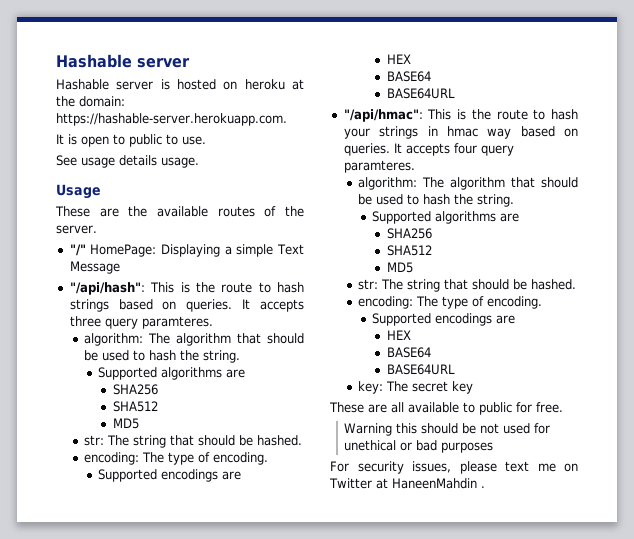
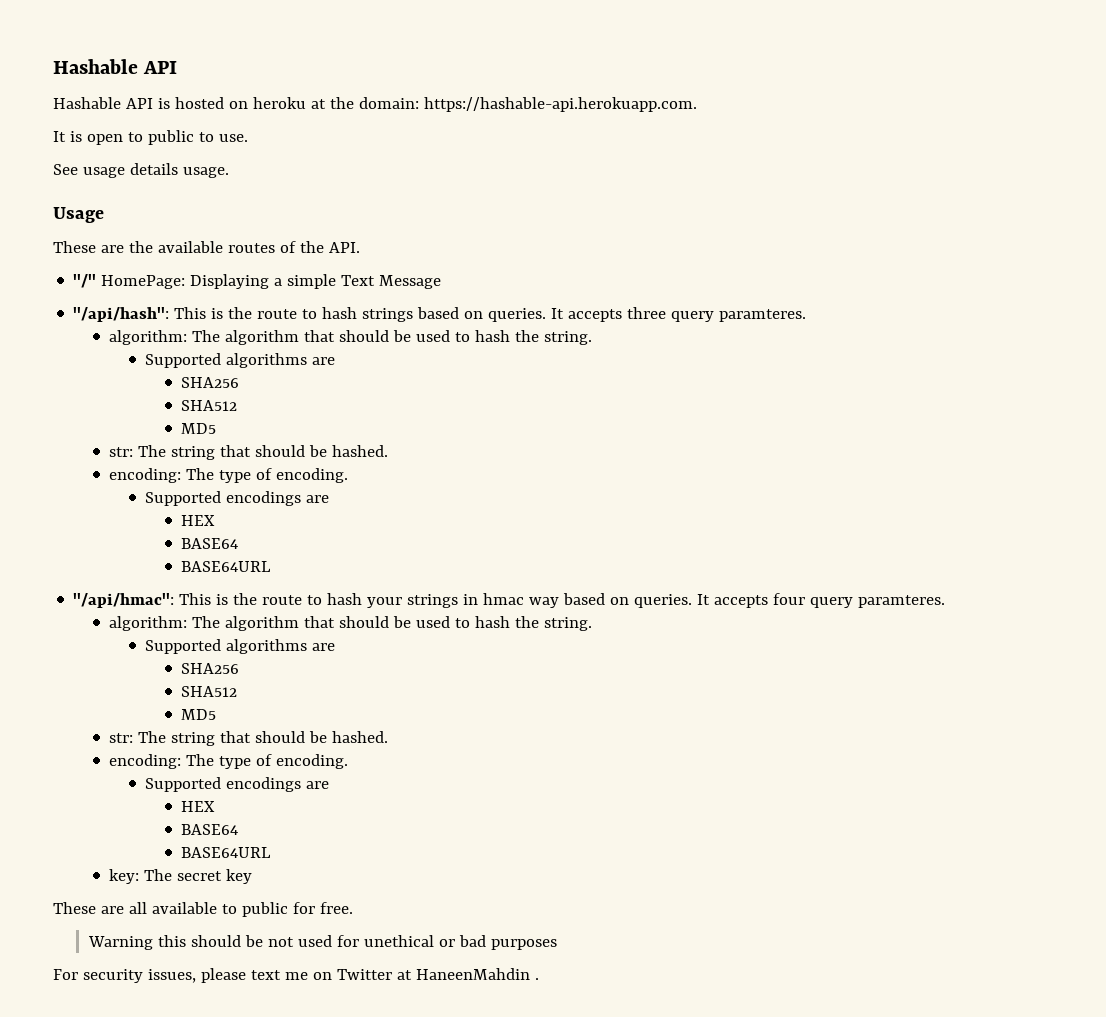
[56,54,190,68] [56,79,154,90] Hashable server // Hashable server -> [53,59,178,74] [53,97,153,109] Hashable API // Hashable API
[56,113,287,126] https://hashable-server.herokuapp.com. -> [423,97,697,112] https://hashable-api.herokuapp.com.
[56,225,97,234] server. -> [328,242,360,253] API.

